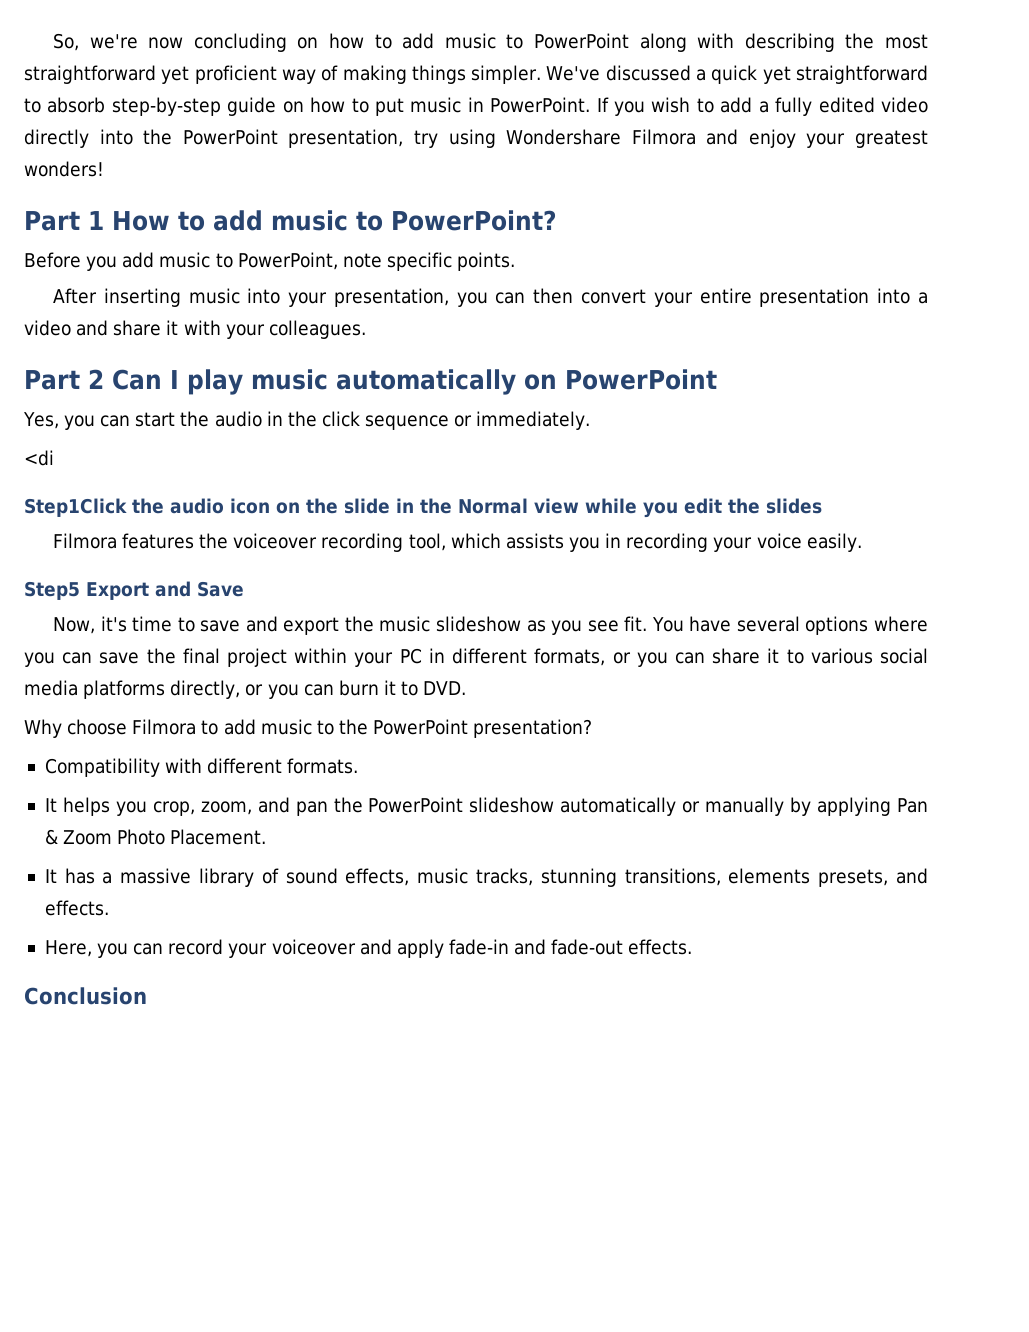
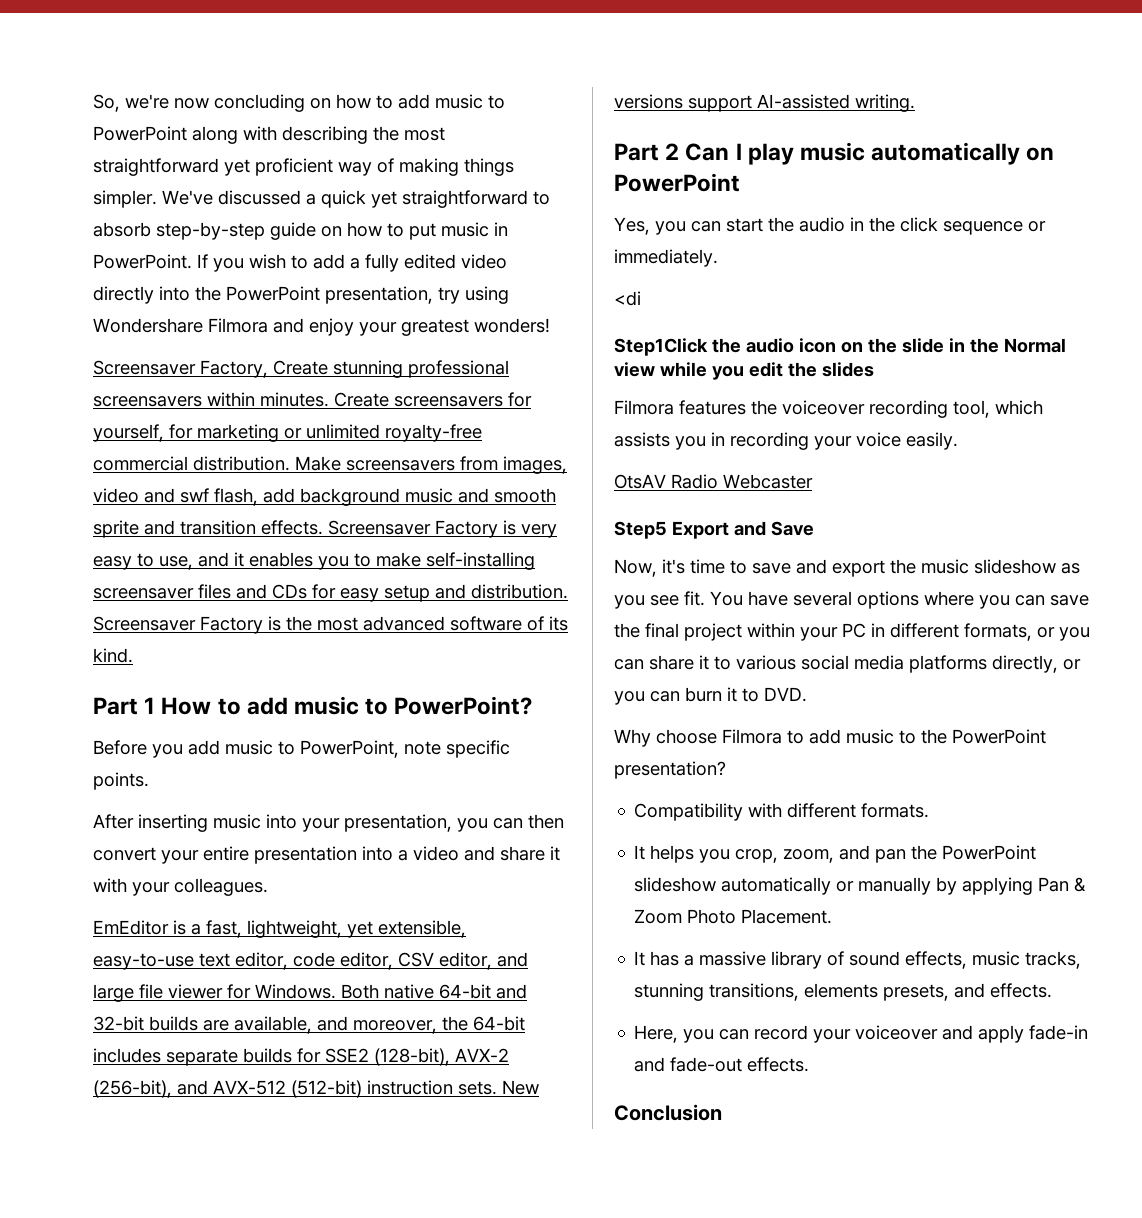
(104, 169) none -> [93,360,509,378] [93,392,532,407] [93,424,482,442] [93,456,567,474] [93,488,556,506] [93,520,557,538] [93,552,535,570] [93,584,568,602] [93,616,568,634] [93,648,133,663] // Screensaver Factory, Create stunning professional screensavers within minutes. Create screensavers for yourself, for marketing or unlimited royalty-free commercial distribution. Make screensavers from images, video and swf flash, add background music and smooth sprite and transition effects. Screensaver Factory is very easy to use, and it enables you to make self-installing screensaver files and CDs for easy setup and distribution. Screensaver Factory is the most advanced software of its kind.
(366, 329) none -> [93,920,466,938] [93,952,528,970] [93,984,527,1002] [93,1016,525,1034] [93,1048,509,1066] [93,1080,539,1098] [614,94,915,112] // EmEditor is a fast, lightweight, yet extensible, easy-to-use text editor, code editor, CSV editor, and large file viewer for Windows. Both native 64-bit and 32-bit builds are available, and moreover, the 64-bit includes separate builds for SSE2 (128-bit), AVX-2 (256-bit), and AVX-512 (512-bit) instruction sets. New versions support AI-assisted writing.
(862, 542) none -> [614,474,813,489] // OtsAV Radio Webcaster

